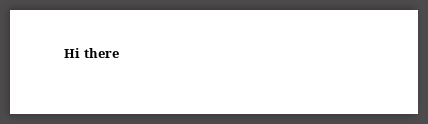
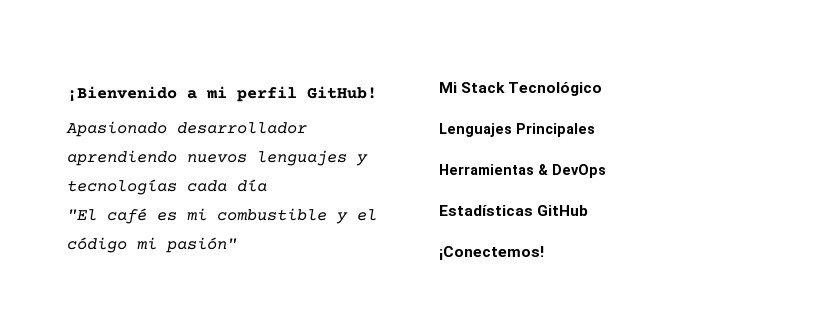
[64,48,119,58] Hi there -> [67,86,377,102] [66,121,307,137] [67,150,368,166] [67,179,267,195] [67,208,377,224] [67,237,237,253] [439,82,603,96] [439,123,595,137] [439,164,606,178] [439,205,589,216] [439,246,544,260] ¡Bienvenido a mi perfil GitHub! // Apasionado desarrollador aprendiendo nuevos lenguajes y tecnologías cada día // "El café es mi combustible y el código mi pasión" // Mi Stack Tecnológico // Lenguajes Principales // Herramientas & DevOps // Estadísticas GitHub // ¡Conectemos!

